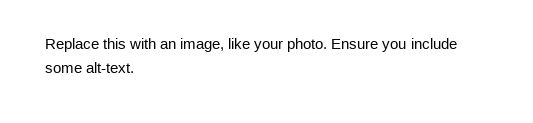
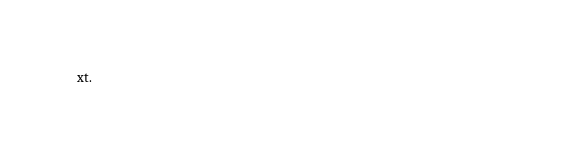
[45,38,457,52] [45,62,135,73] Replace this with an image, like your photo. Ensure you include some alt-text. -> [76,73,92,82] xt.

